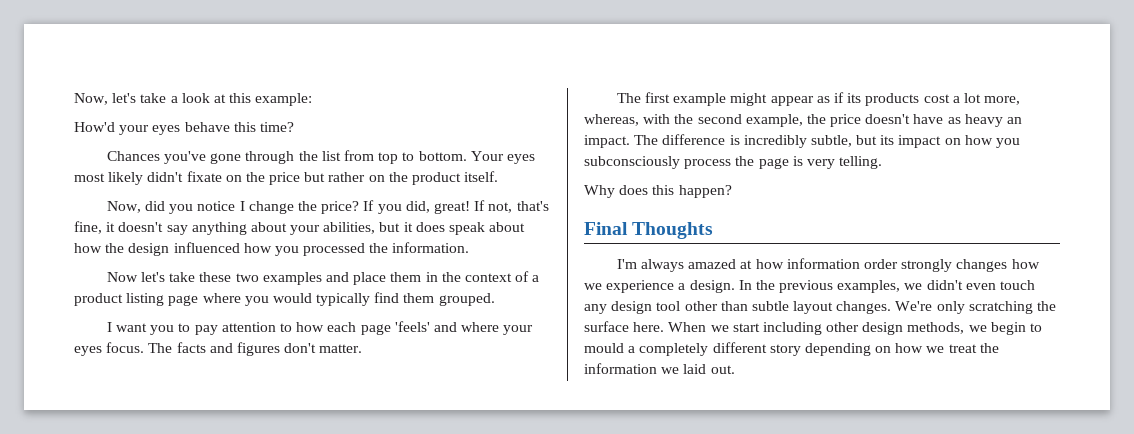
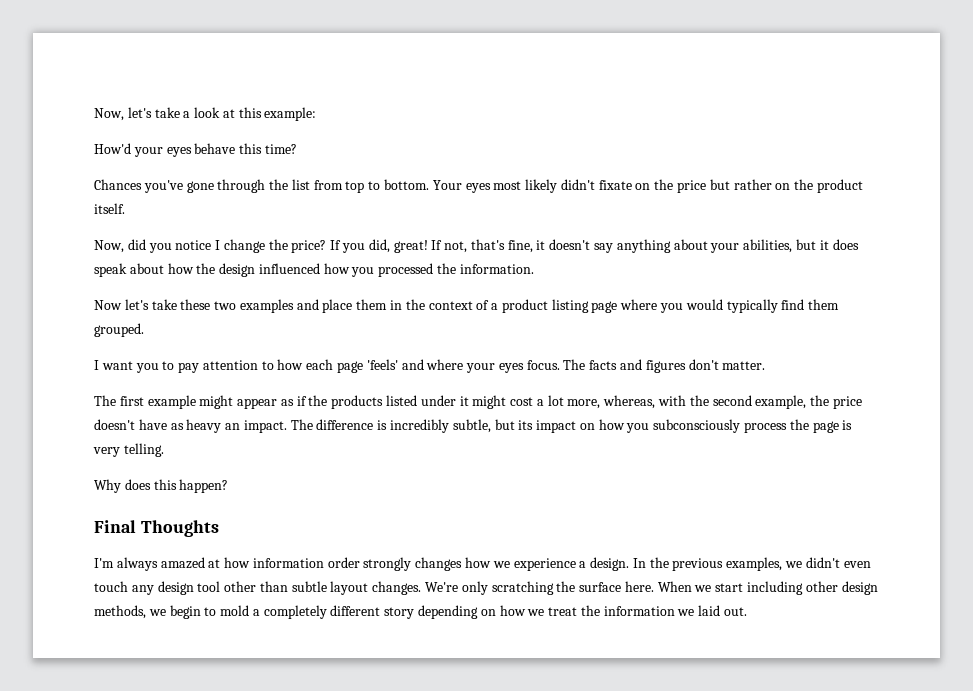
[847,93,920,106] its products -> [308,395,507,409] the products listed under it might
[584,343,624,353] mould -> [220,605,250,616] mold

